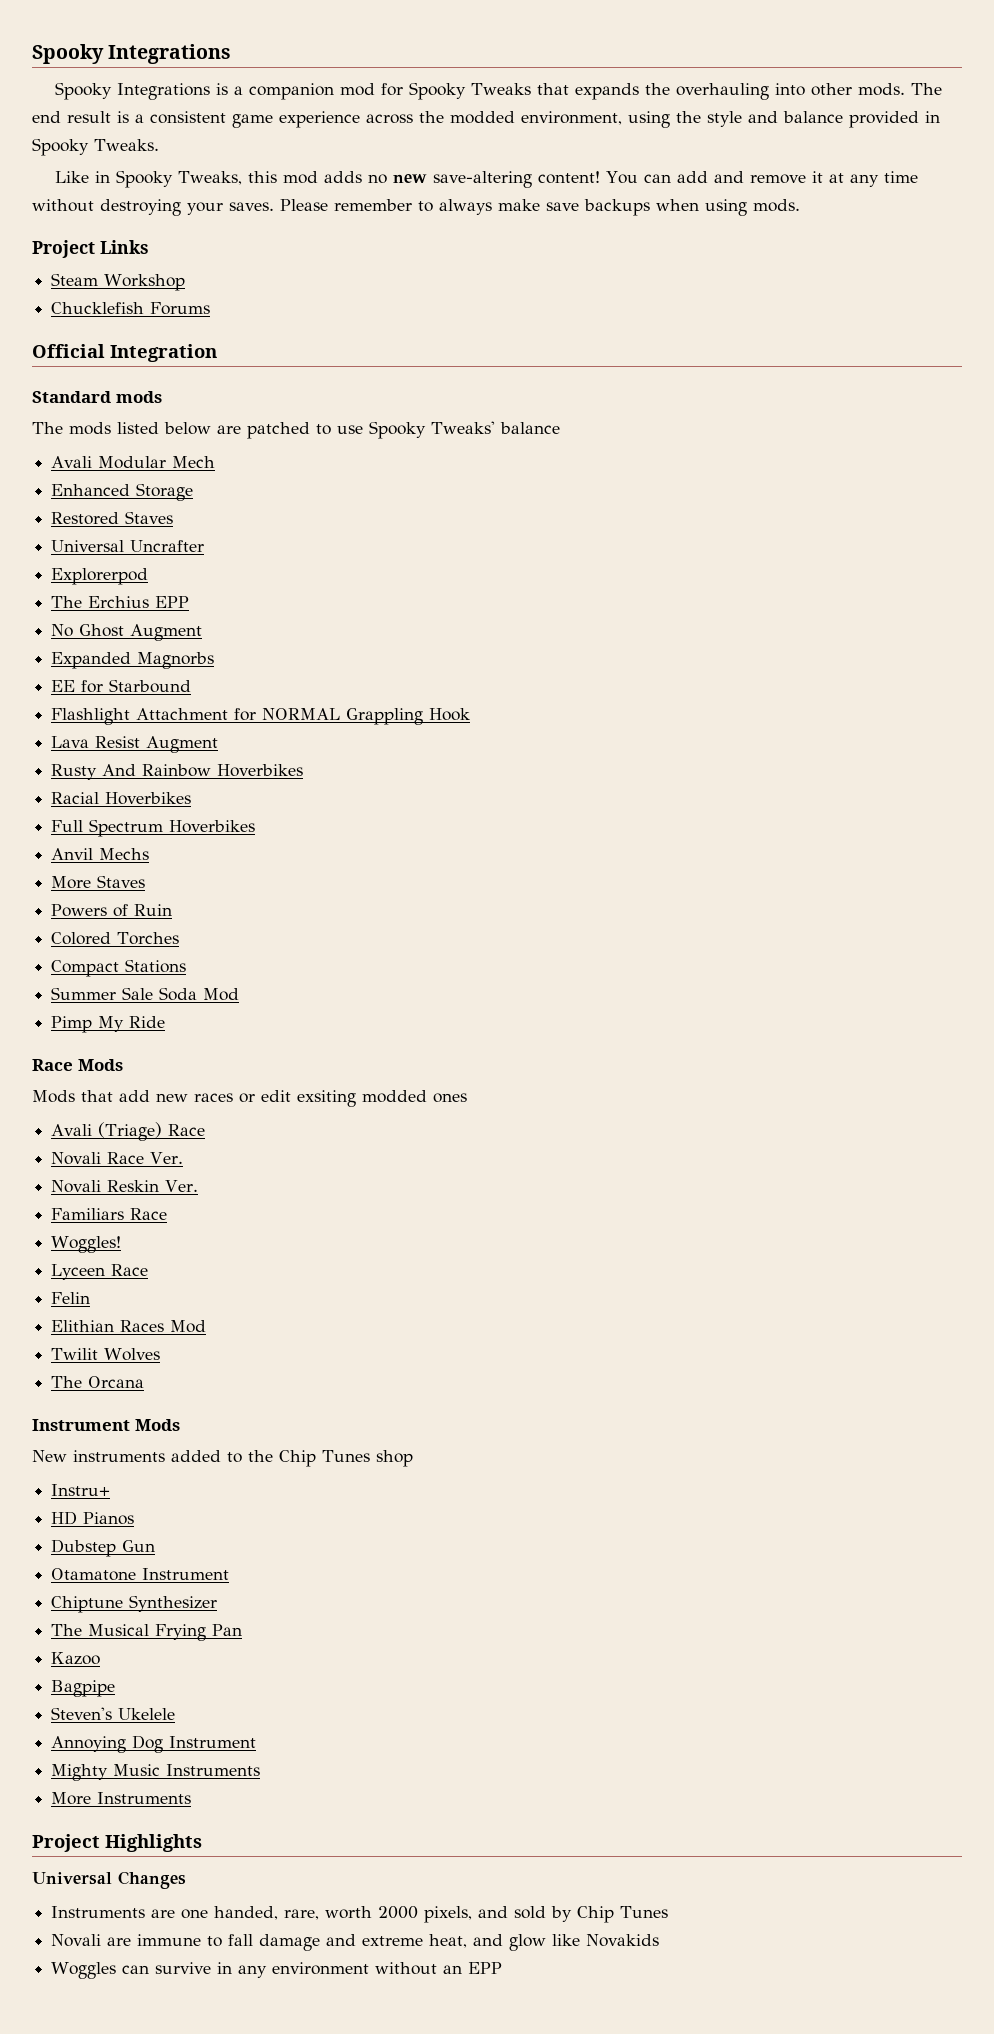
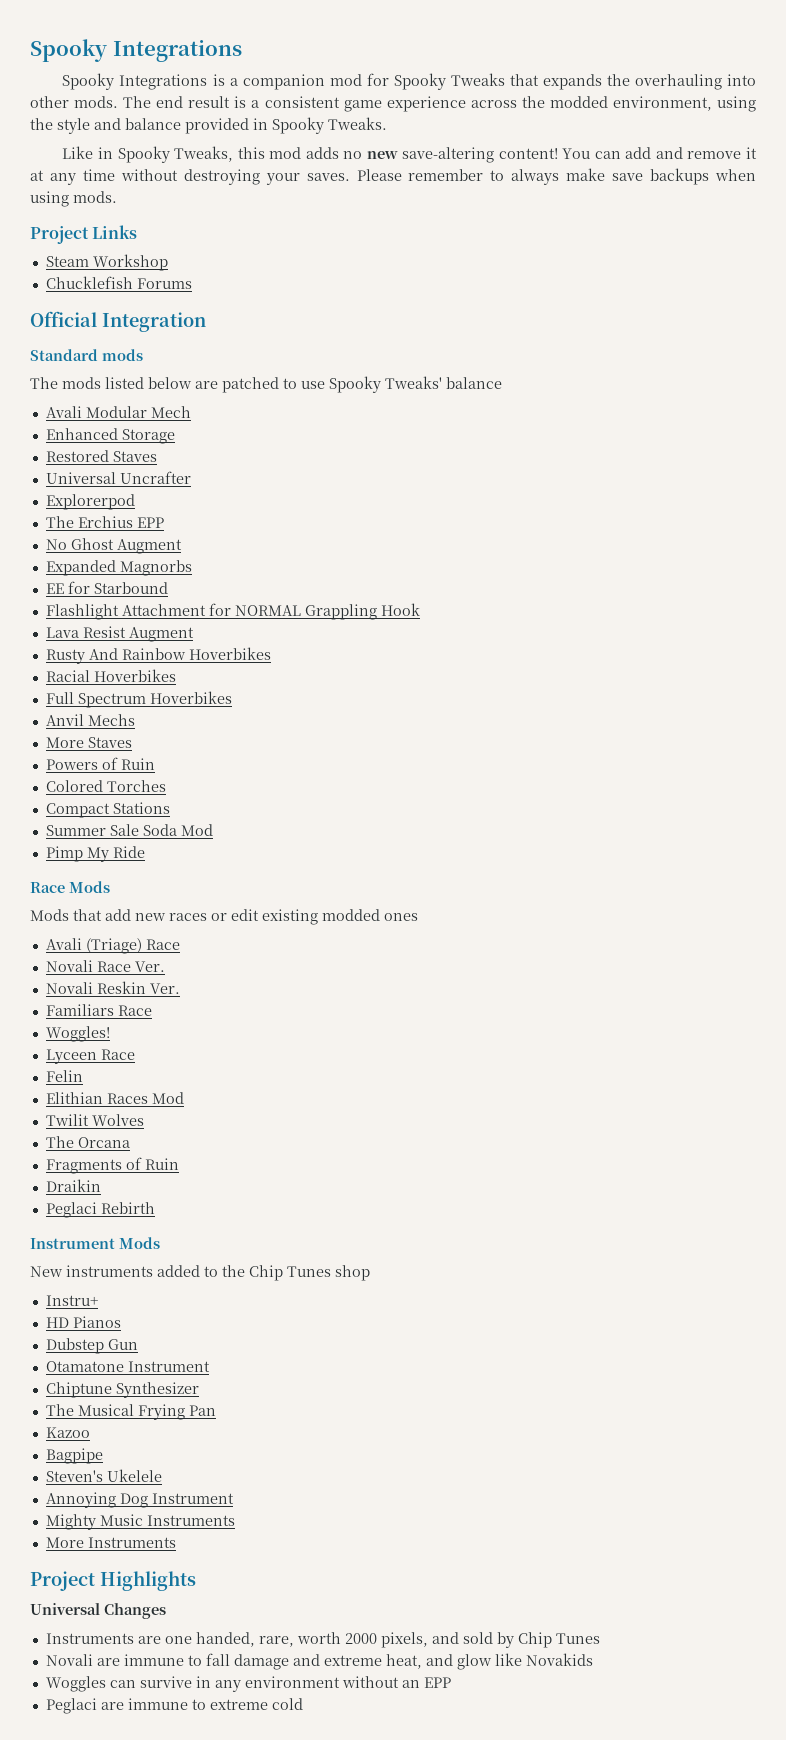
[297,1090,356,1107] exsiting -> [262,909,318,925] existing
(145, 1382) none -> [45,1157,179,1174] [45,1179,101,1192] [45,1202,155,1218] // Fragments of Ruin // Draikin // Peglaci Rebirth
(503, 1968) none -> [45,1698,303,1714] // Peglaci are immune to extreme cold

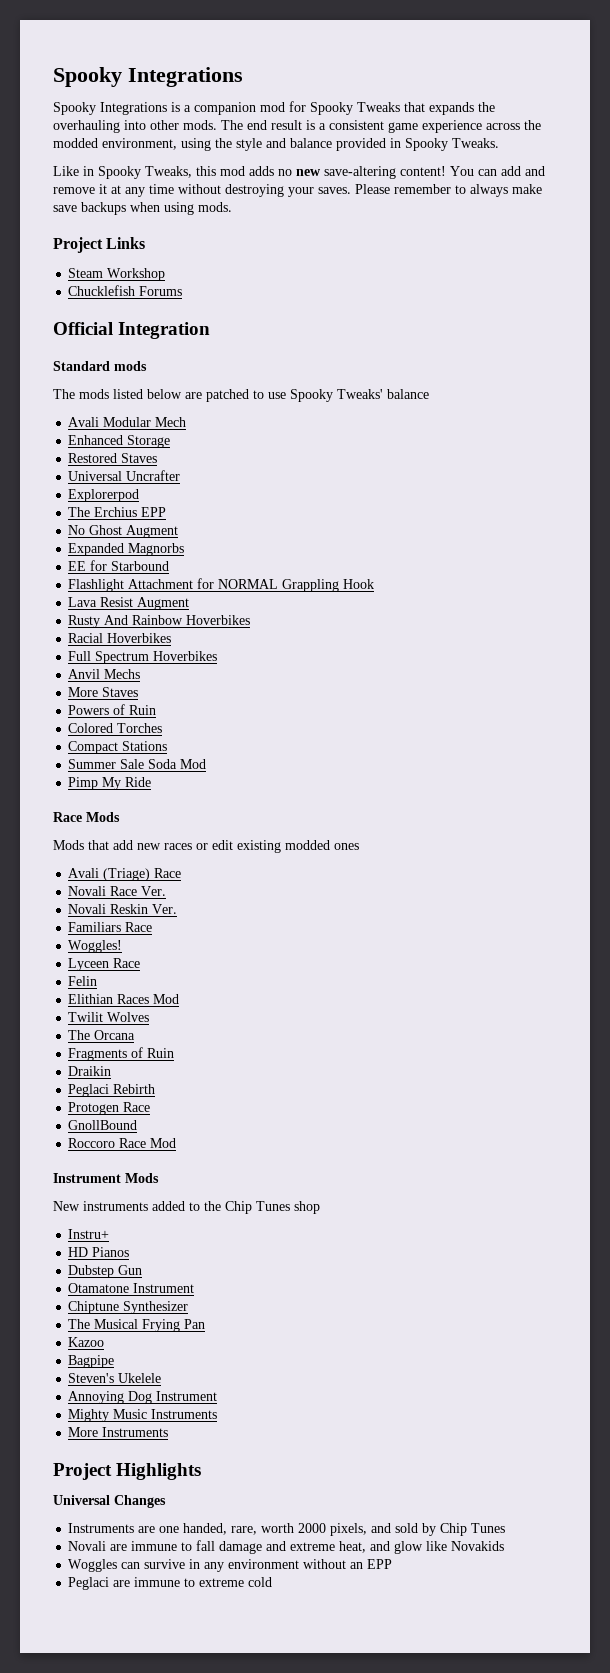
(155, 1208) none -> [68,1102,151,1115] [68,1120,138,1130] [68,1138,177,1148] // Protogen Race // GnollBound // Roccoro Race Mod

